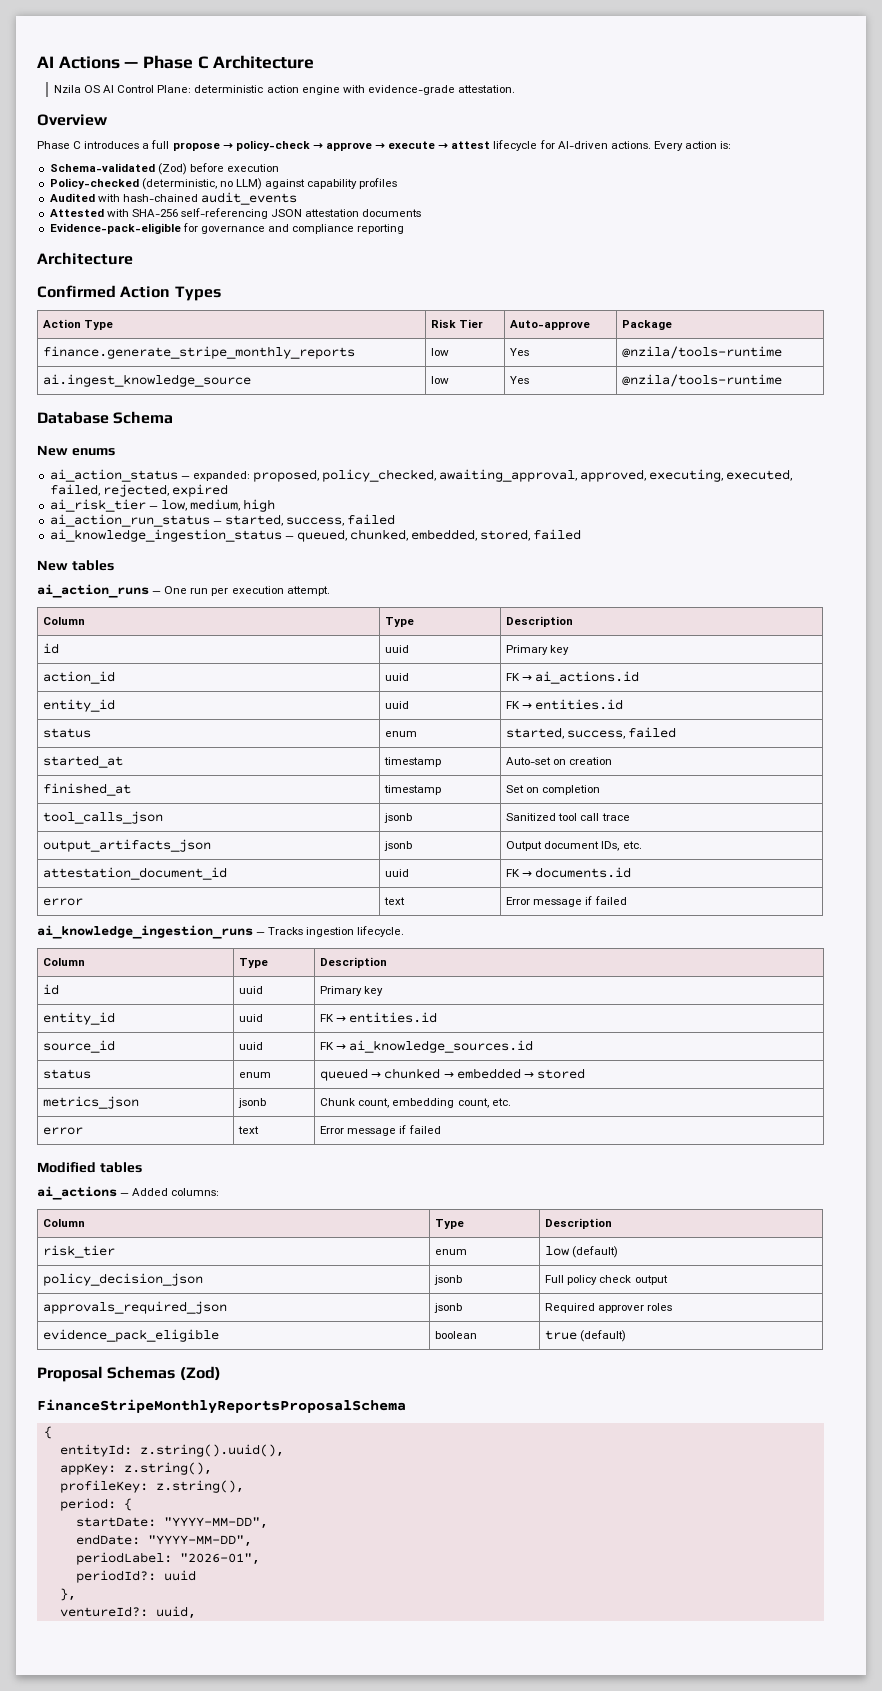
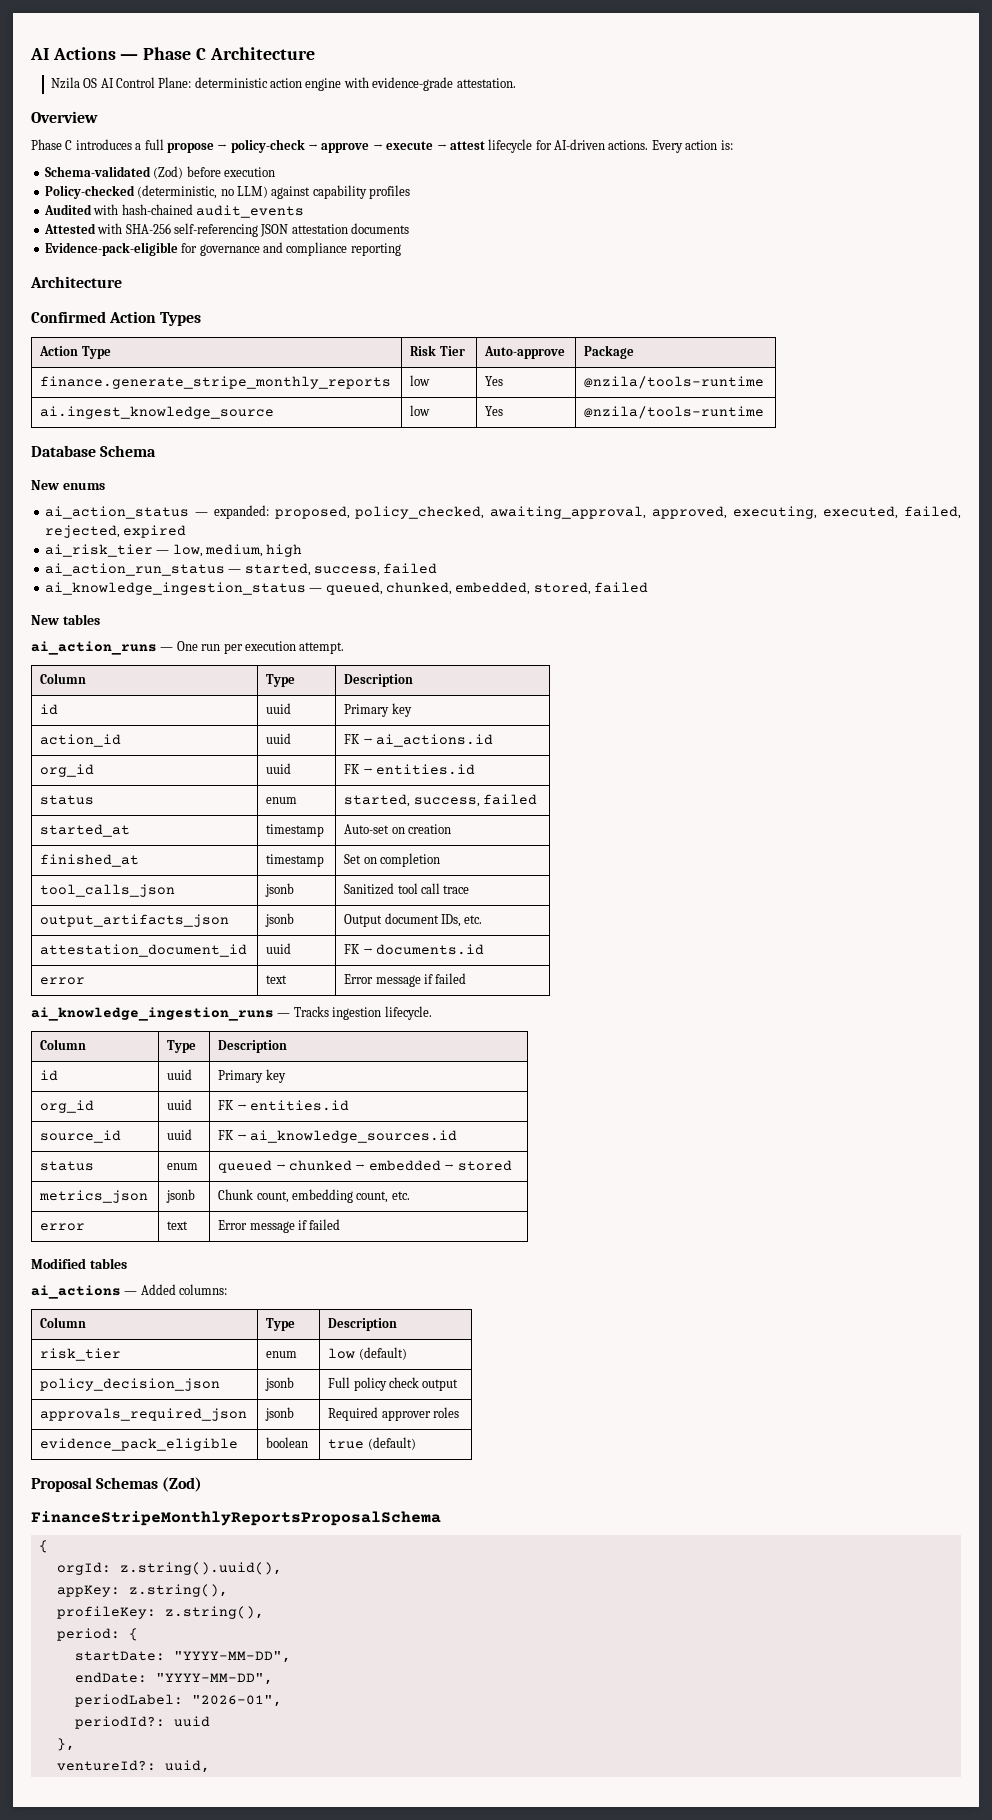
[43,699,116,712] entity_id -> [40,764,95,777] org_id
[43,1012,116,1025] entity_id -> [40,1100,95,1113] org_id
[59,1444,132,1457] entityId: -> [56,1562,111,1575] orgId:

